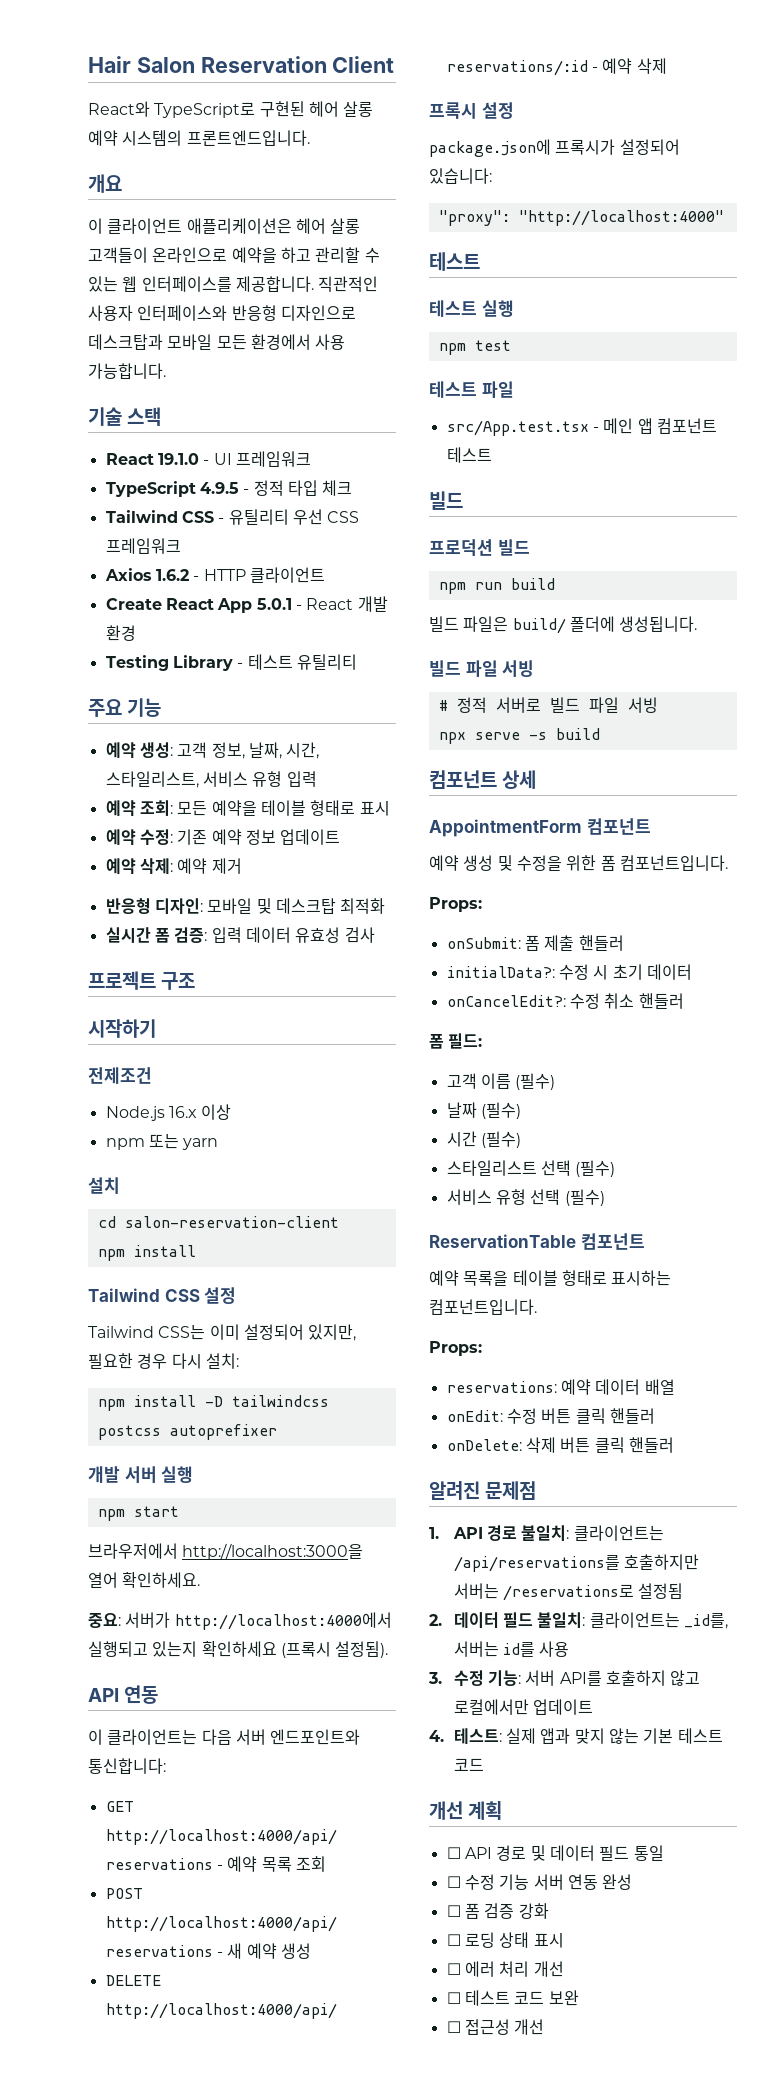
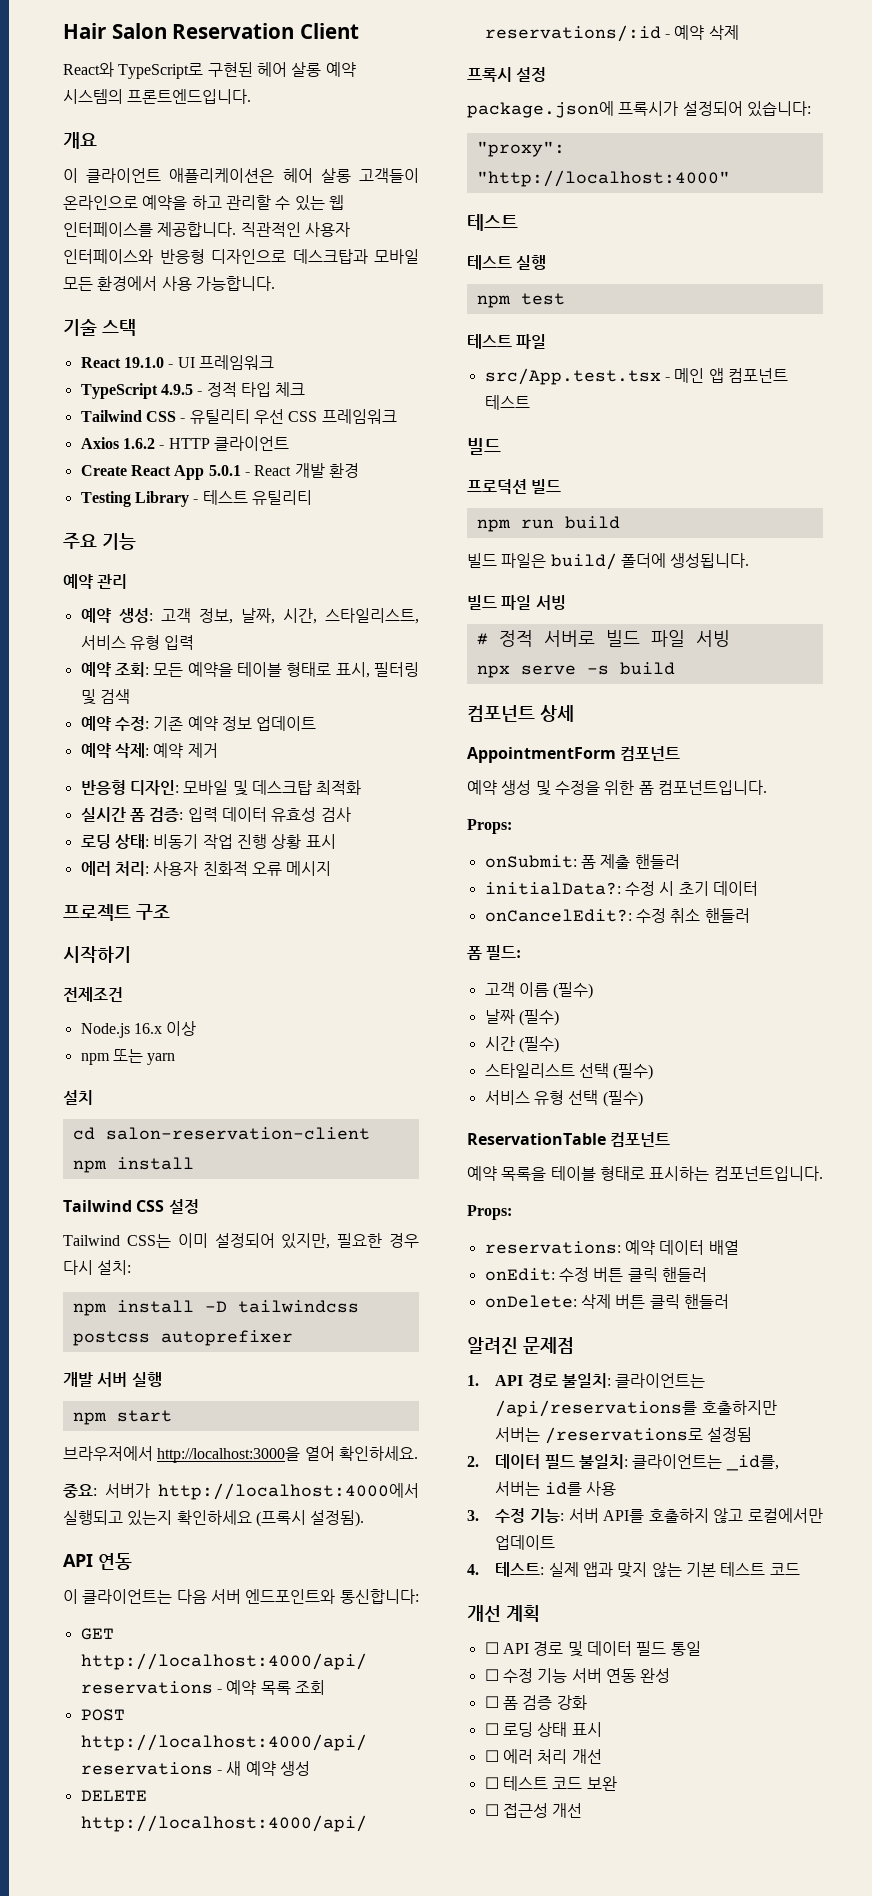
(162, 707) none -> [63,574,128,589] // 예약 관리
[359,801,390,816] 표시 -> [335,662,419,678] [80,689,130,705] 표시, 필터링 및 검색
(375, 935) none -> [80,834,336,849] [80,861,332,876] // 로딩 상태: 비동기 작업 진행 상황 표시 // 에러 처리: 사용자 친화적 오류 메시지

